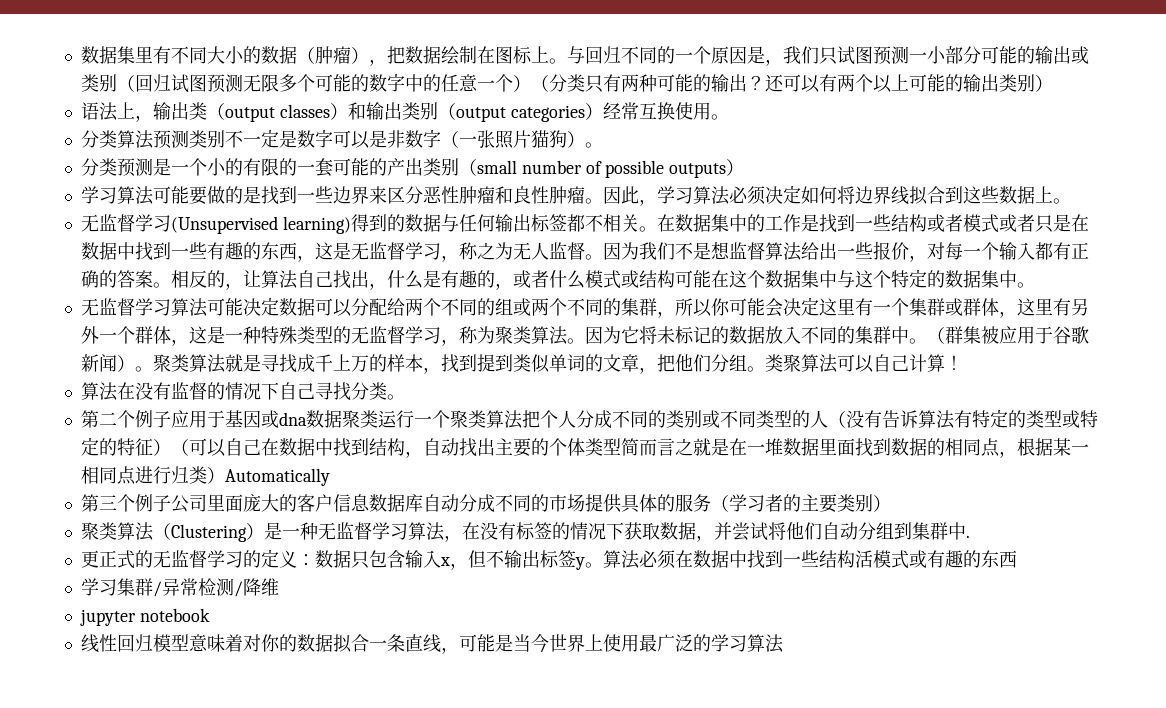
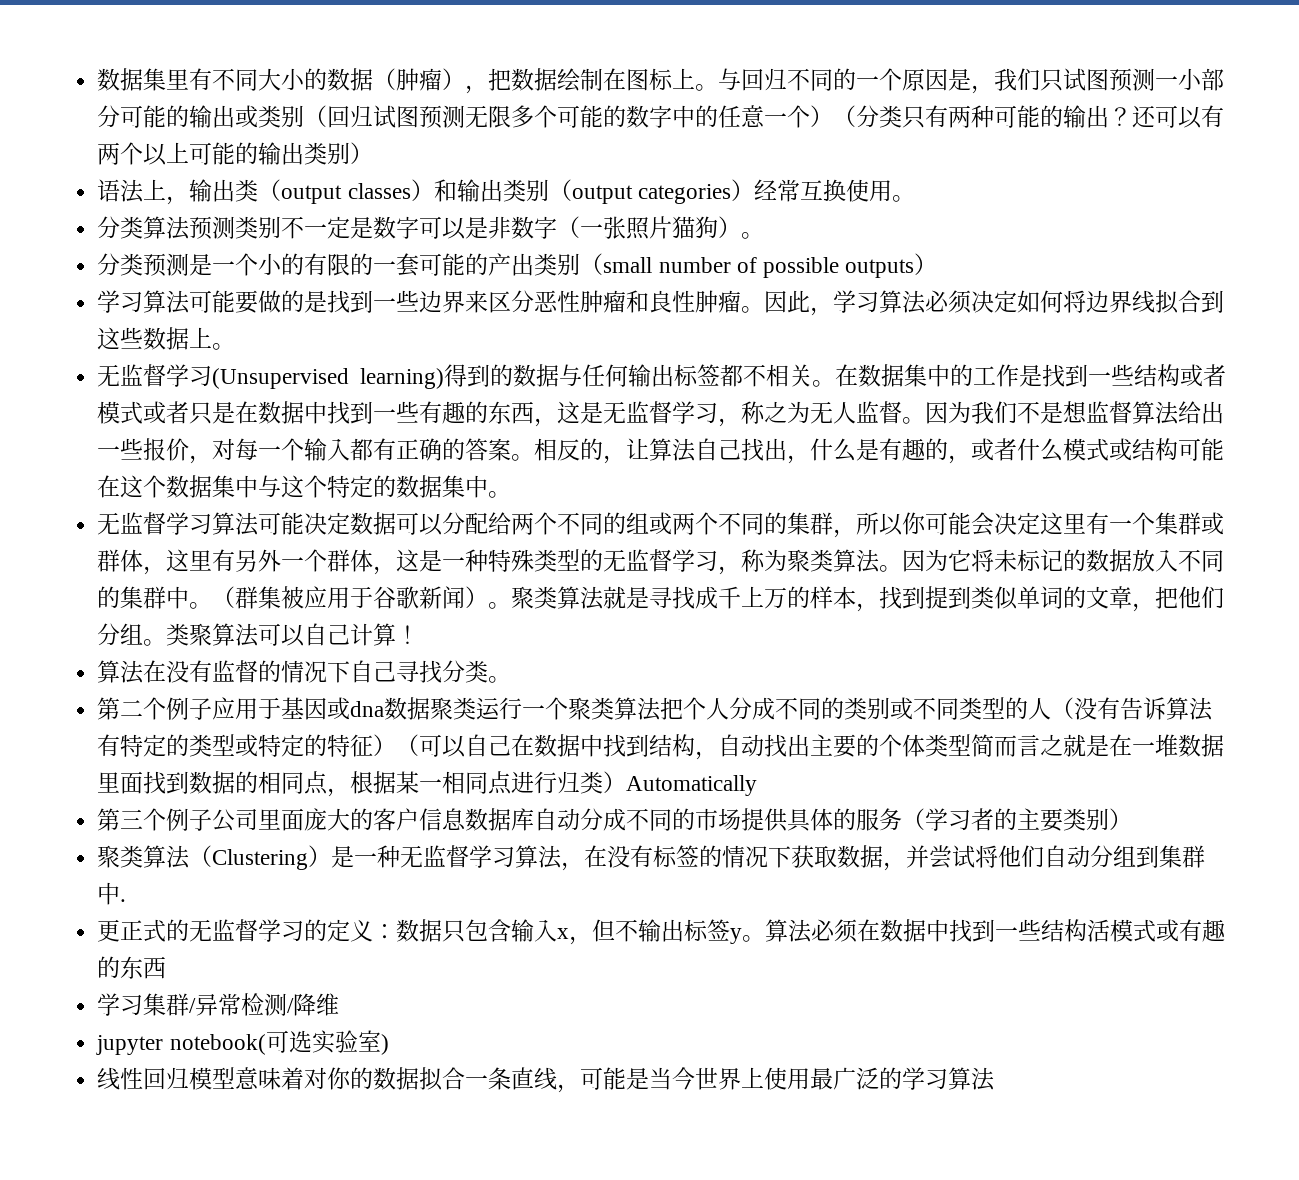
[139,608,210,622] notebook -> [169,1030,389,1055] notebook(可选实验室)

